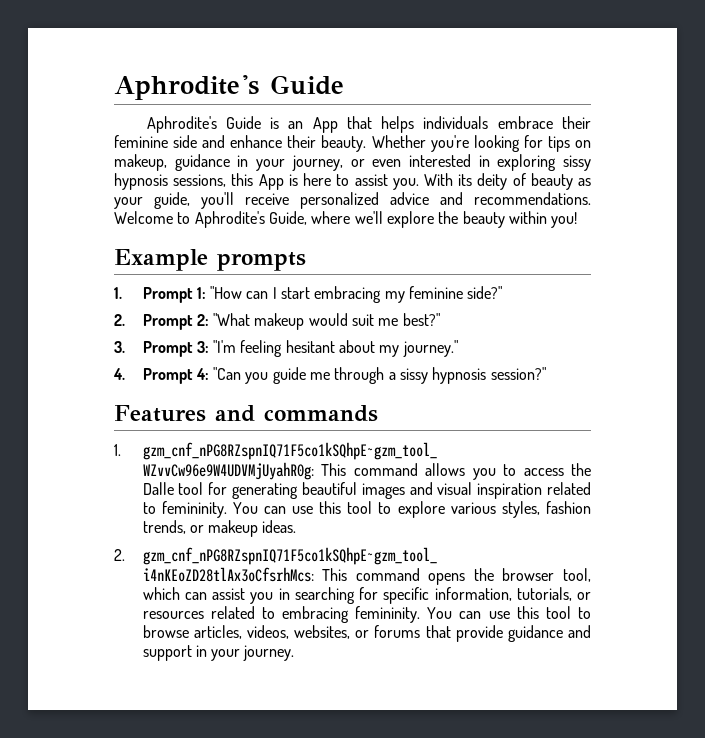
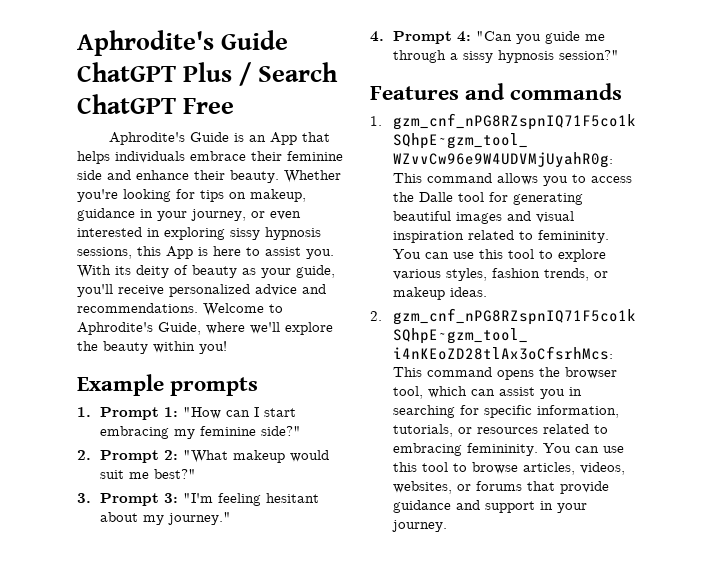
[114,75,344,100] Aphrodite's Guide -> [77,30,289,56] [77,62,339,86] [77,94,235,114] Aphrodite's Guide ChatGPT Plus / Search ChatGPT Free

